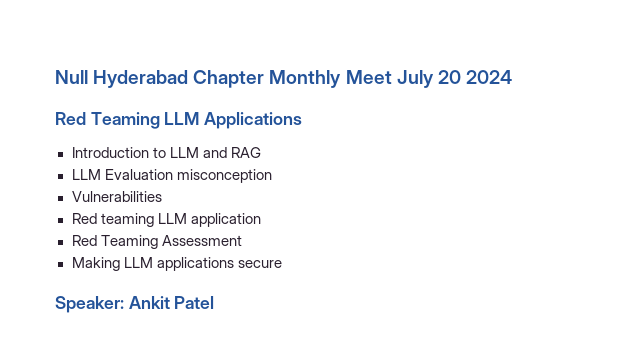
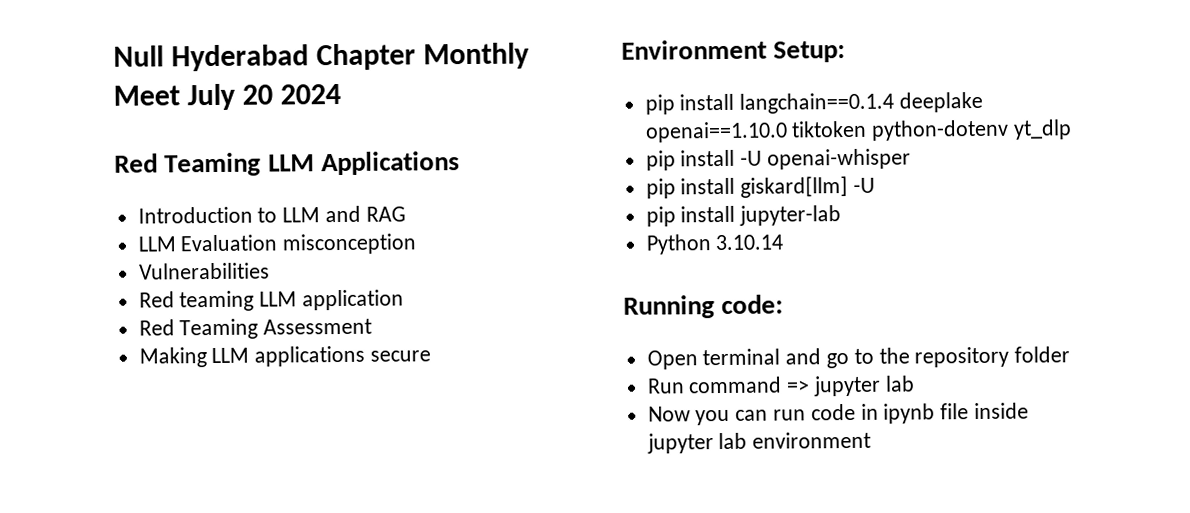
[55,296,215,313] Speaker: Ankit Patel -> [621,39,846,63] [644,91,984,115] [644,119,1073,143] [645,148,912,171] [645,176,876,199] [645,205,842,227] [645,234,784,255] [623,294,784,319] [646,346,1071,370] [646,375,915,397] [647,402,1030,426] [646,431,872,454] Environment Setup: // pip install langchain==0.1.4 deeplake openai==1.10.0 tiktoken python-dotenv yt_dlp // pip install -U openai-whisper // pip install giskard[llm] -U // pip install jupyter-lab // Python 3.10.14 // Running code: // Open terminal and go to the repository folder // Run command => jupyter lab // Now you can run code in ipynb file inside jupyter lab environment

